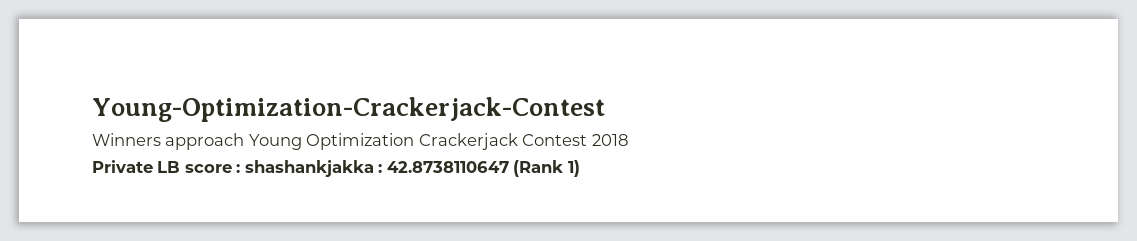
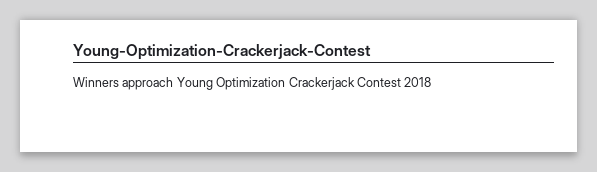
[92,160,580,177] // Private LB score : shashankjakka : 42.8738110647 (Rank 1) -> (432, 82) none

